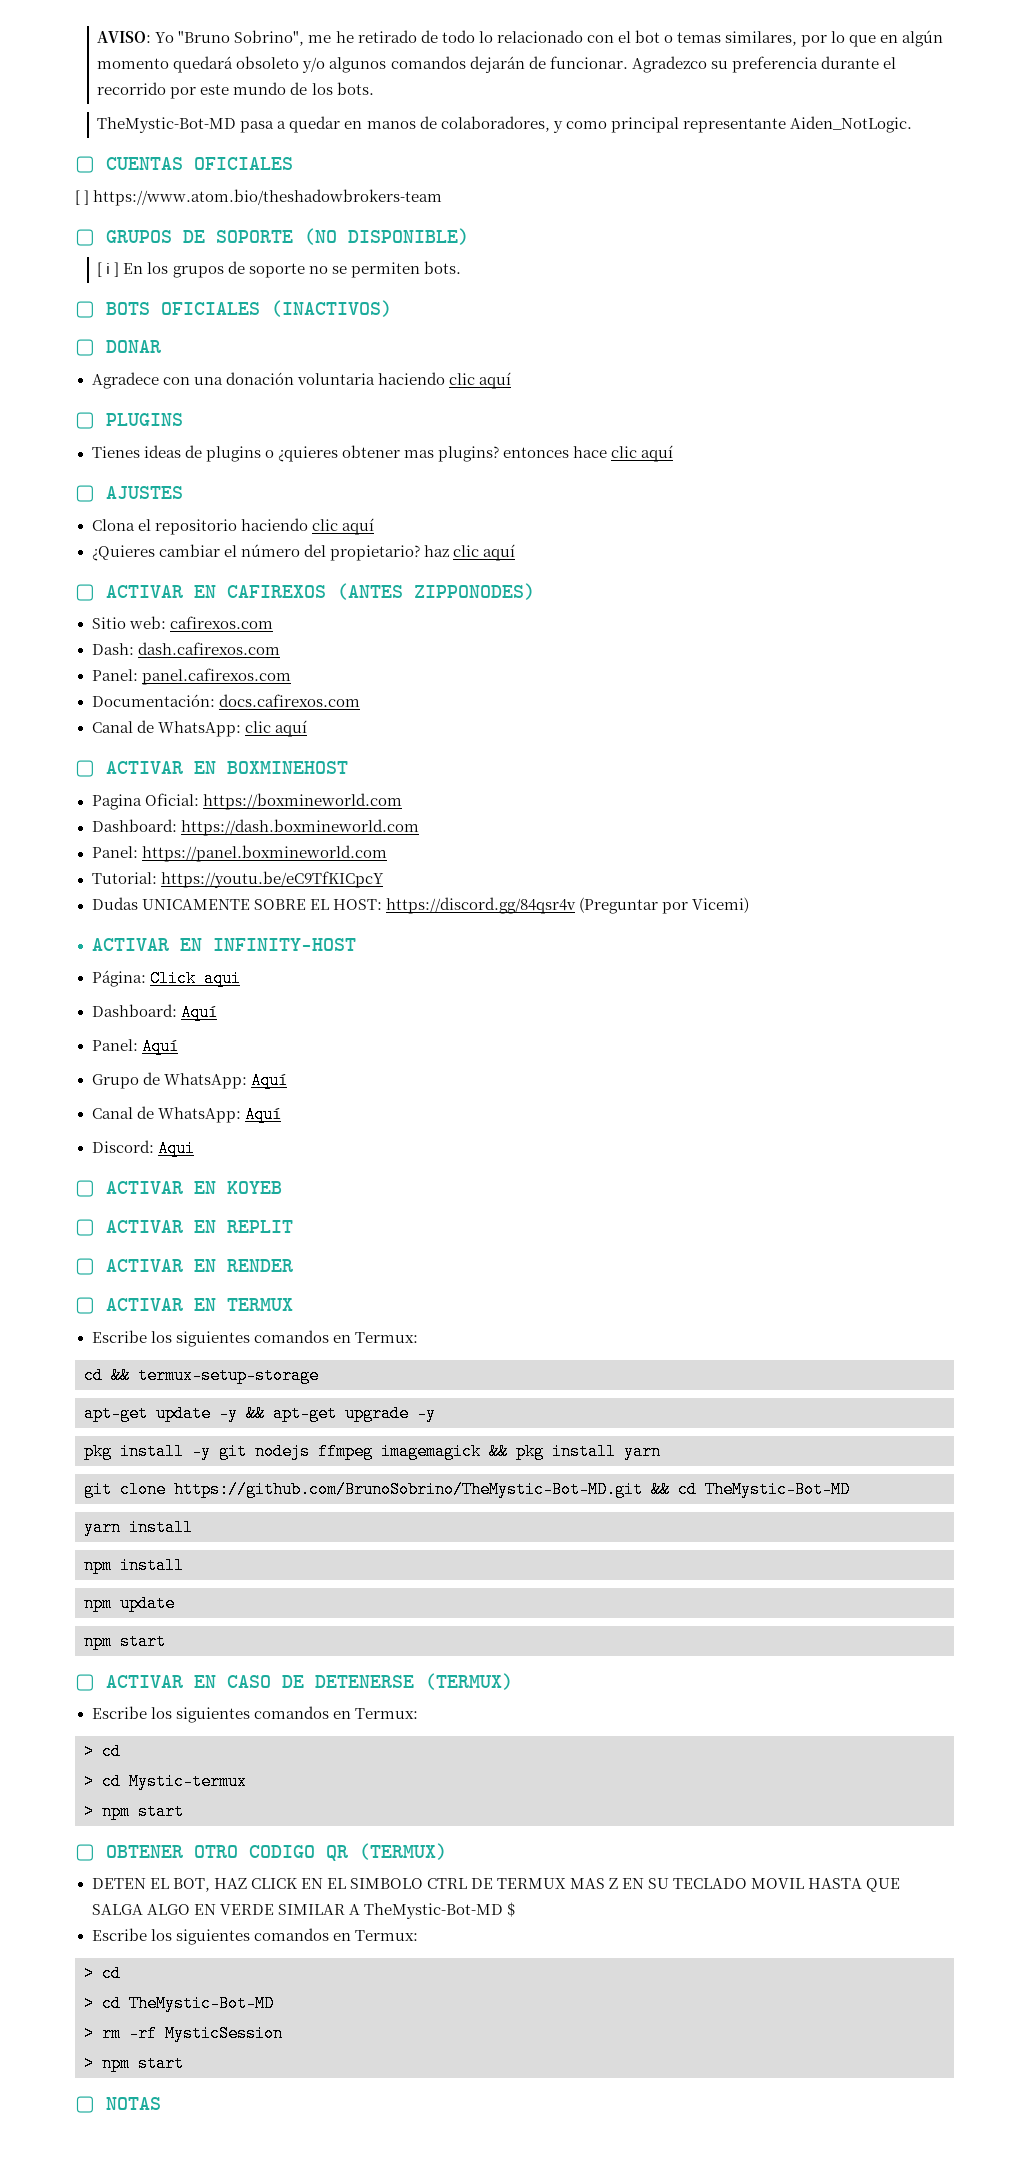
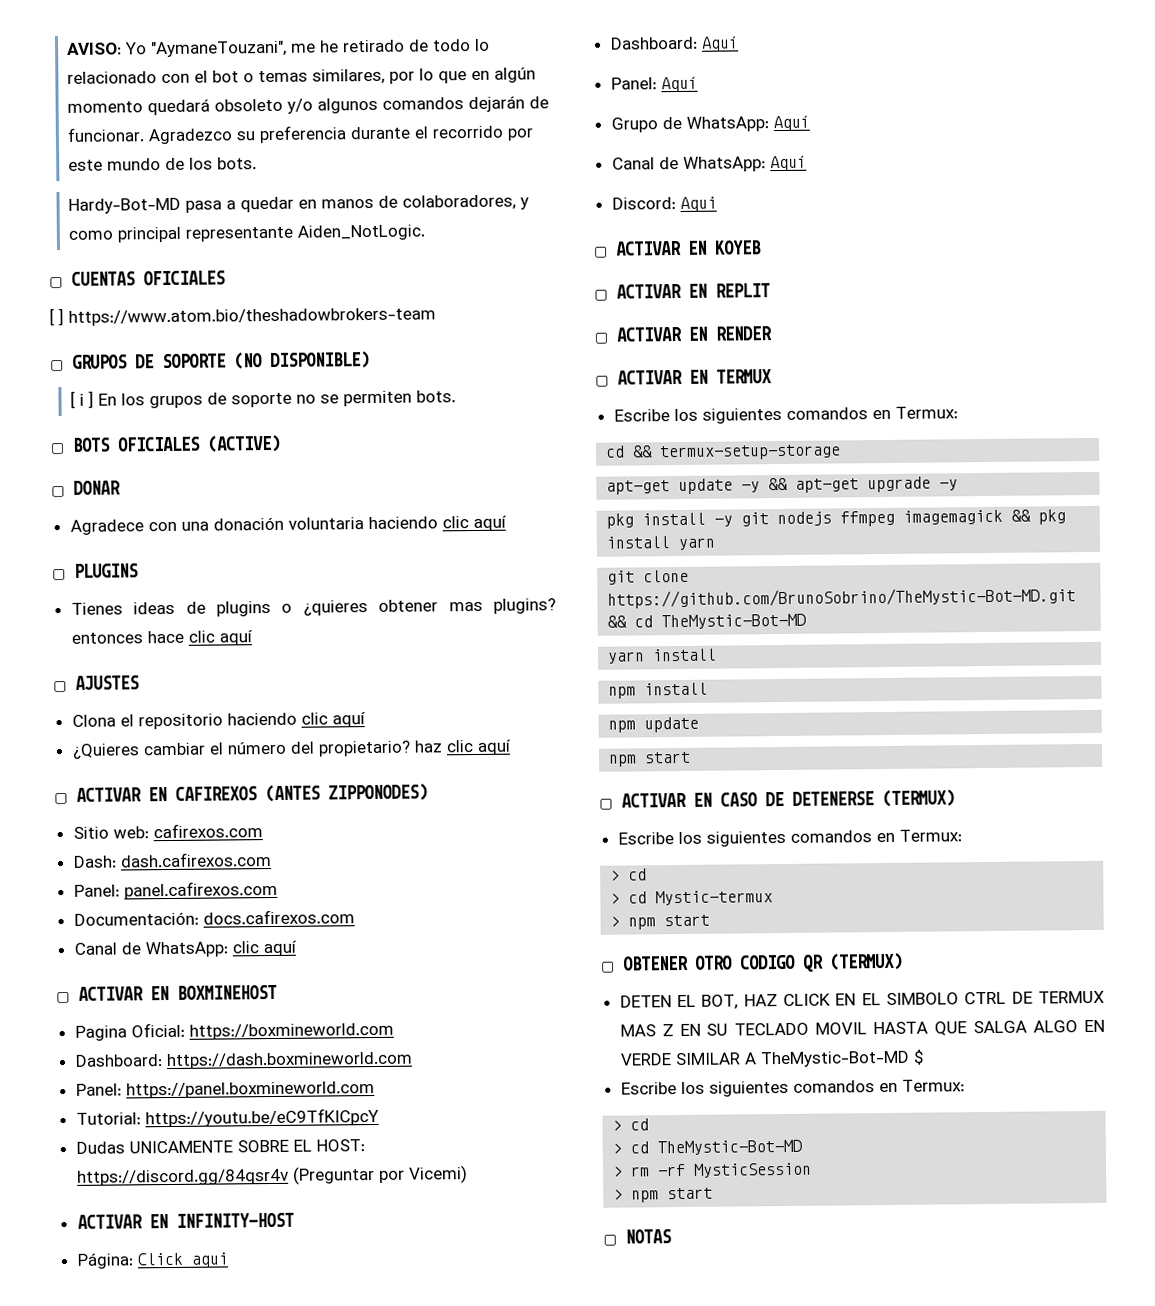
[178,30,305,46] "Bruno Sobrino", -> [151,40,288,58] "AymaneTouzani",
[97,117,237,133] TheMystic-Bot-MD -> [68,197,182,214] Hardy-Bot-MD
[271,300,392,317] (INACTIVOS) -> [207,434,281,453] (ACTIVE)

